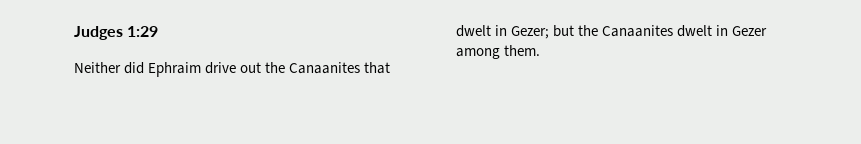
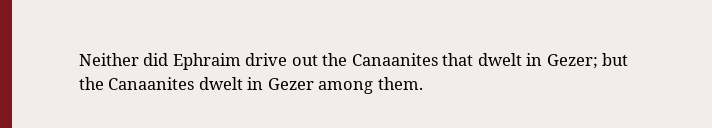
[74,26,159,40] Judges 1:29 // -> (79, 59) none

